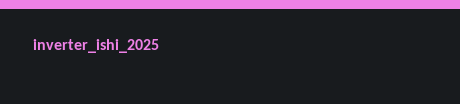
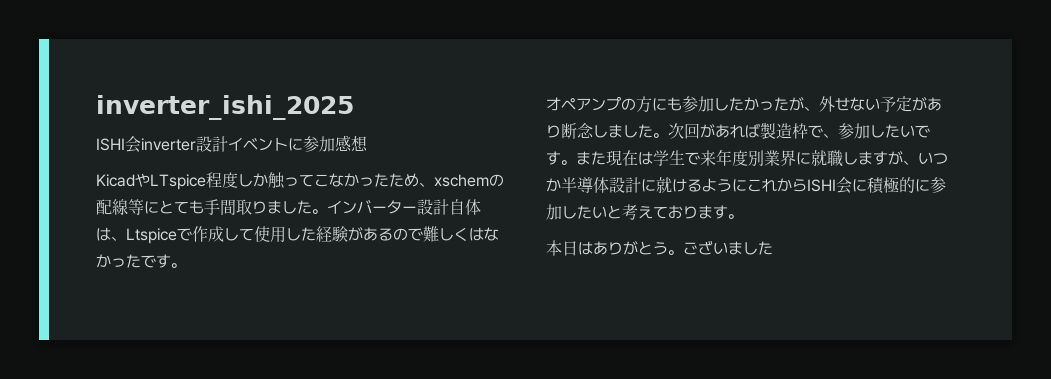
(159, 46) none -> [96,135,368,153] [96,172,504,190] [96,199,481,215] [96,226,499,244] [96,254,186,268] [546,96,942,113] [546,122,930,139] [546,149,948,167] [546,177,946,194] [546,204,743,220] [546,240,773,256] // ISHI会inverter設計イベントに参加感想 // KicadやLTspice程度しか触ってこなかったため、xschemの配線等にとても手間取りました。インバーター設計自体は、Ltspiceで作成して使用した経験があるので難しくはなかったです。 // オペアンプの方にも参加したかったが、外せない予定があり断念しました。次回があれば製造枠で、参加したいです。また現在は学生で来年度別業界に就職しますが、いつか半導体設計に就けるようにこれからISHI会に積極的に参加したいと考えております。 // 本日はありがとう。ございました

